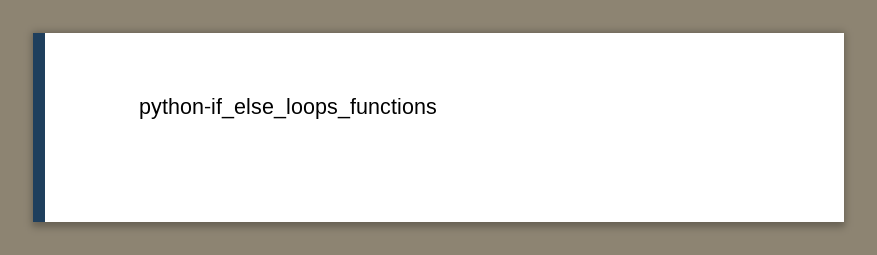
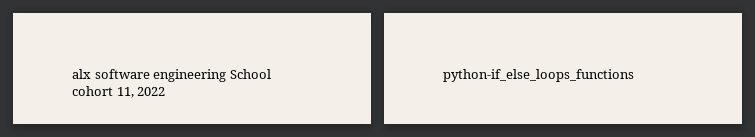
(139, 108) none -> [72,69,271,82] [72,86,166,98] alx software engineering School cohort 11, 2022

